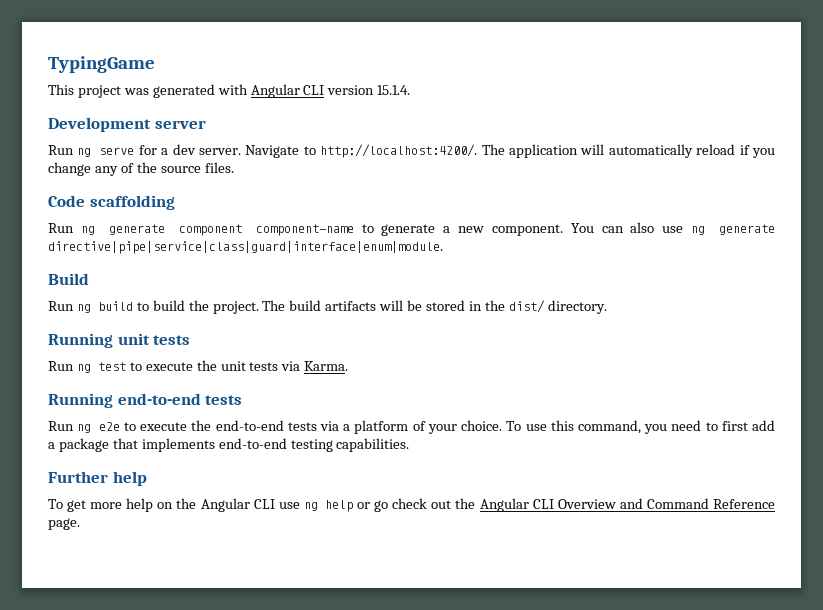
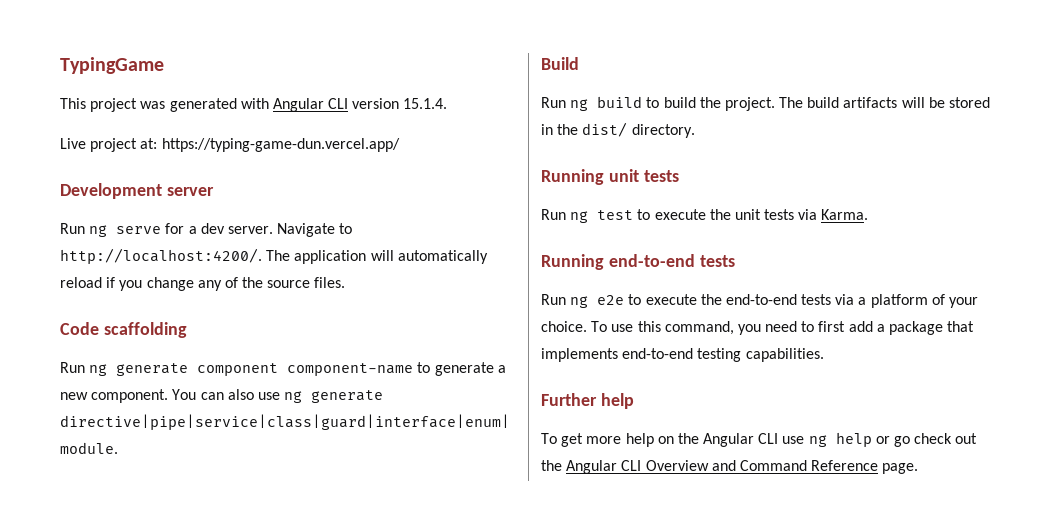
(411, 90) none -> [60,138,400,152] // Live project at: https://typing-game-dun.vercel.app/

